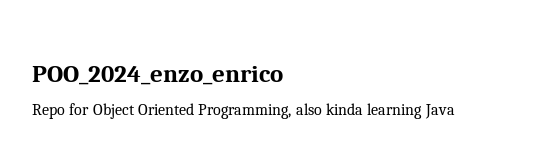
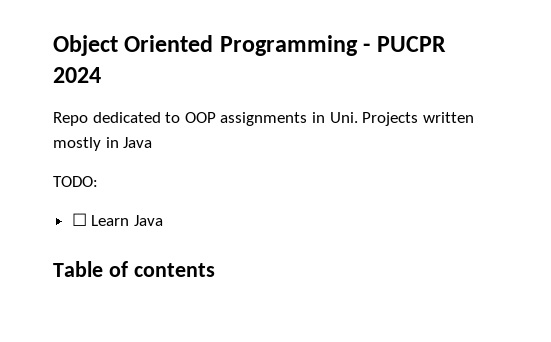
[32,66,283,85] [32,103,455,119] POO_2024_enzo_enrico // Repo for Object Oriented Programming, also kinda learning Java -> [53,35,446,56] [53,67,101,83] [53,112,474,126] [53,137,153,151] [53,176,98,187] [71,213,163,226] [53,261,215,277] Object Oriented Programming - PUCPR 2024 // Repo dedicated to OOP assignments in Uni. Projects written mostly in Java // TODO: // ☐ Learn Java // Table of contents

